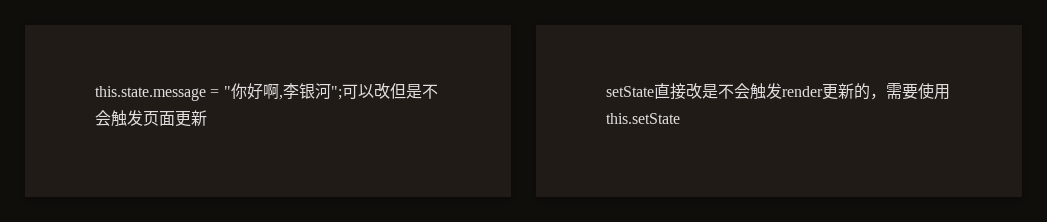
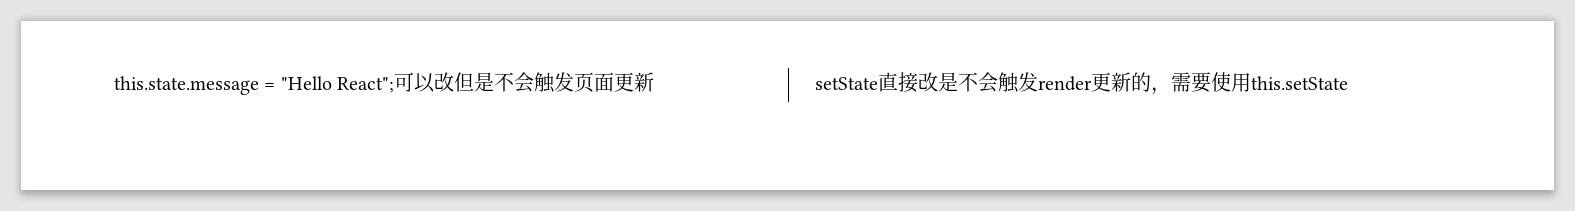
[223,83,342,100] "你好啊,李银河"; -> [280,76,395,93] "Hello React";

